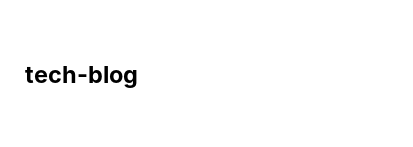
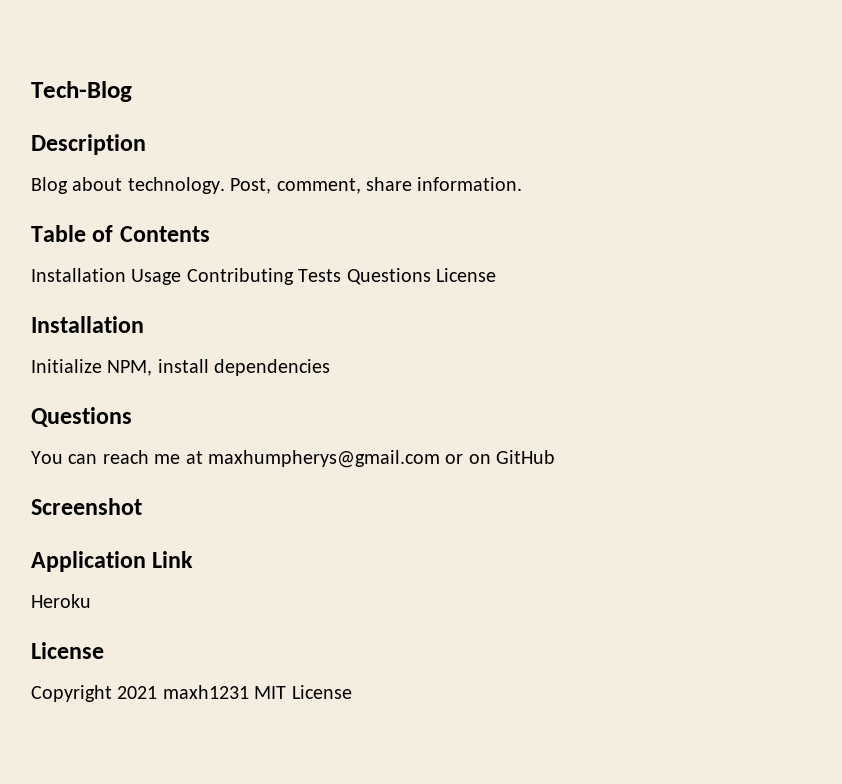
[25,66,138,88] tech-blog -> [31,81,132,102] [31,134,146,155] [31,177,523,194] [31,225,210,242] [31,268,496,285] [31,316,144,333] [31,359,331,376] [31,407,132,427] [31,450,556,468] [31,498,142,515] [31,551,194,572] [31,594,91,608] [31,642,104,659] [31,685,352,702] Tech-Blog // Description // Blog about technology. Post, comment, share information. // Table of Contents // Installation Usage Contributing Tests Questions License // Installation // Initialize NPM, install dependencies // Questions // You can reach me at maxhumpherys@gmail.com or on GitHub // Screenshot // Application Link // Heroku // License // Copyright 2021 maxh1231 MIT License

